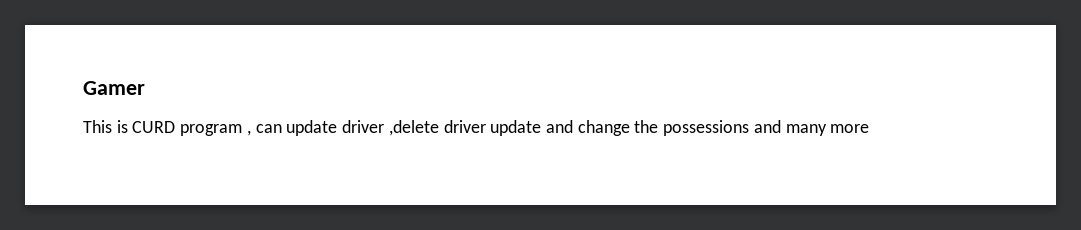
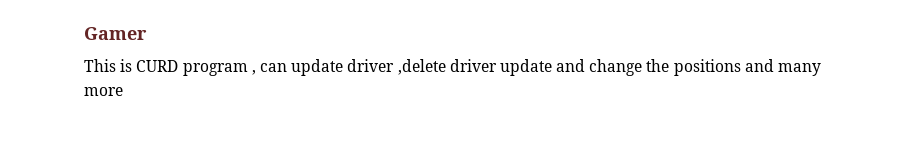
[663,120,750,136] possessions -> [673,59,741,76] positions

